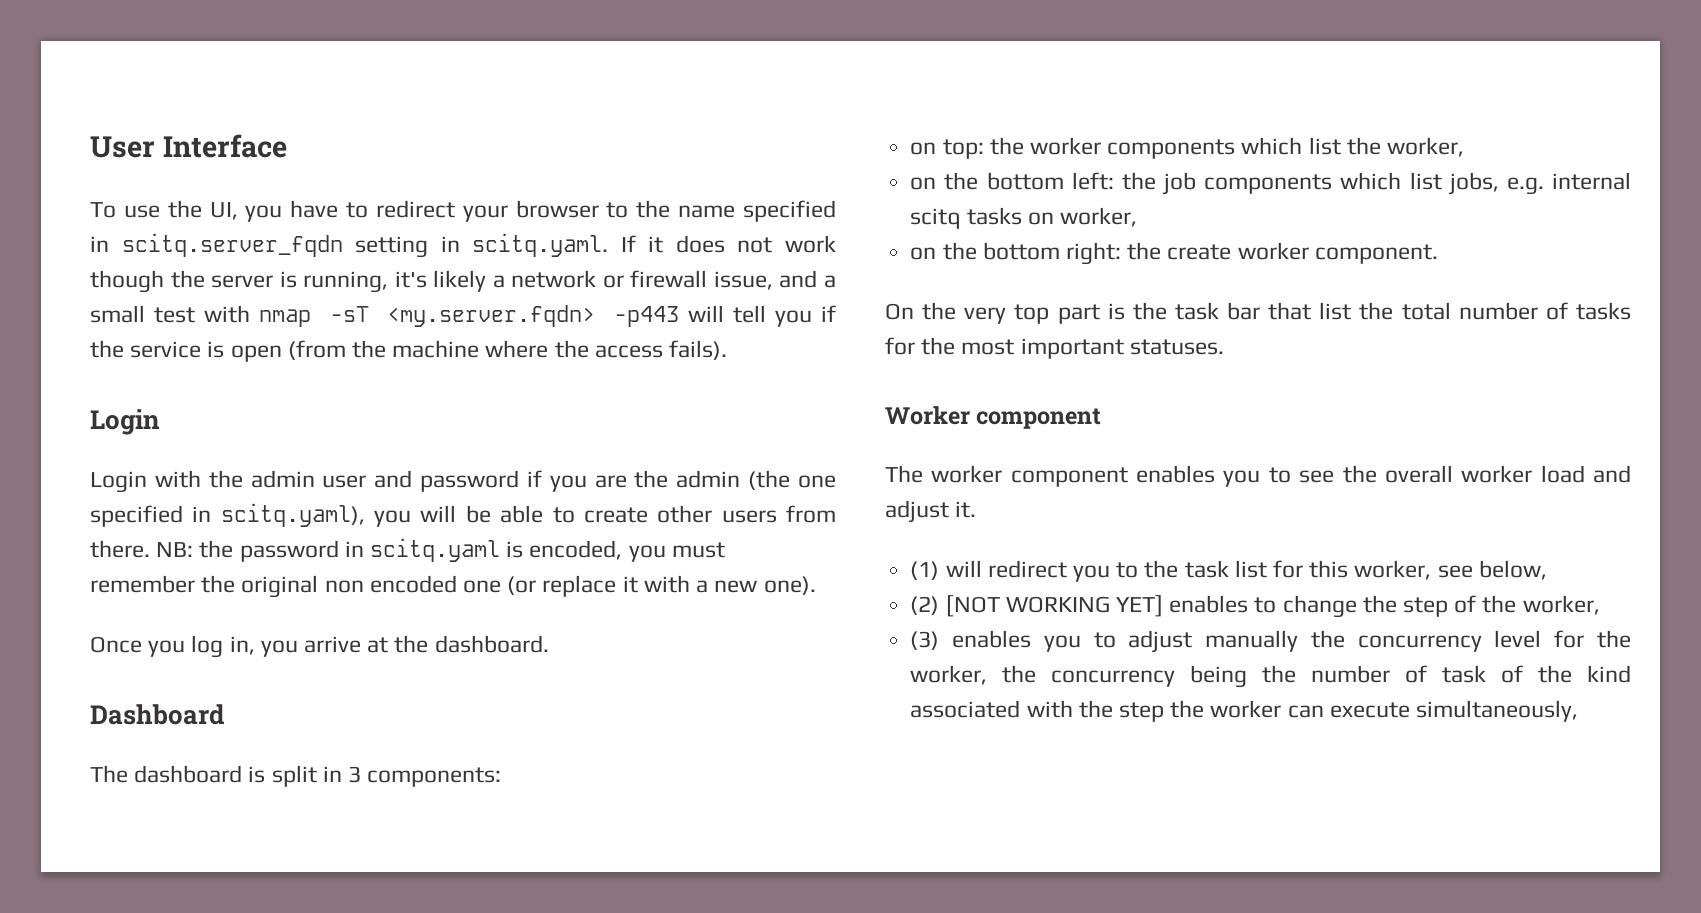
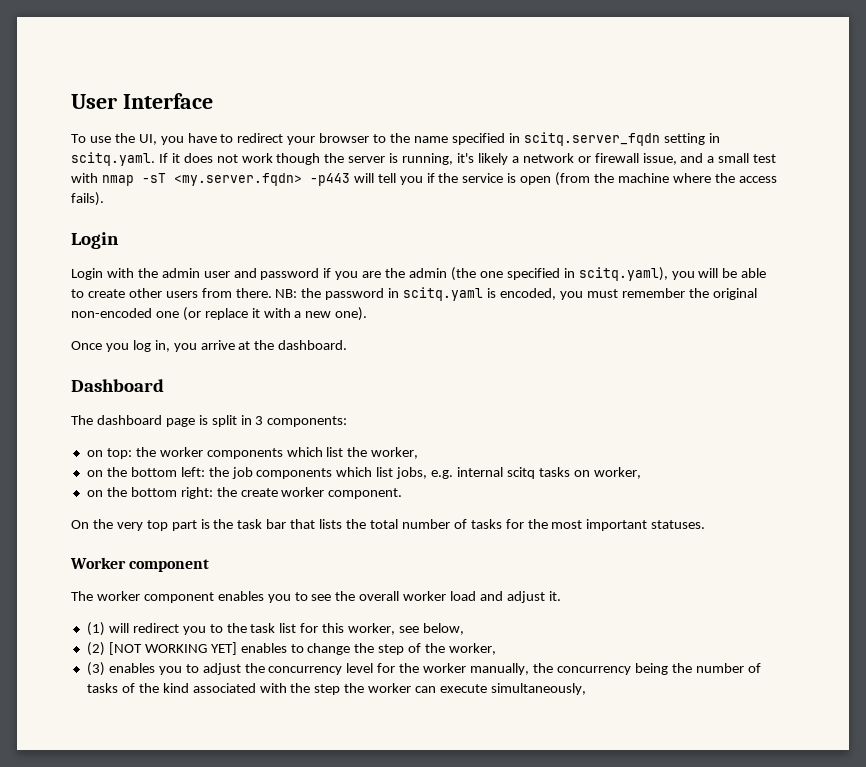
[324,575,457,593] non encoded -> [71,308,152,318] non-encoded
(243, 774) none -> [165,418,195,427] page
[1319,302,1352,320] list -> [319,519,343,529] lists
[1205,630,1299,652] manually -> (241, 669) none
[910,665,988,685] worker, -> [423,663,530,675] worker manually,
[1442,665,1487,683] task -> [86,683,118,693] tasks

